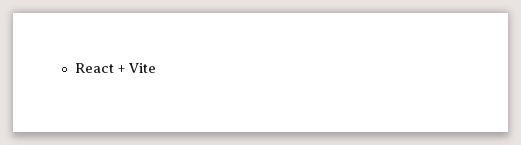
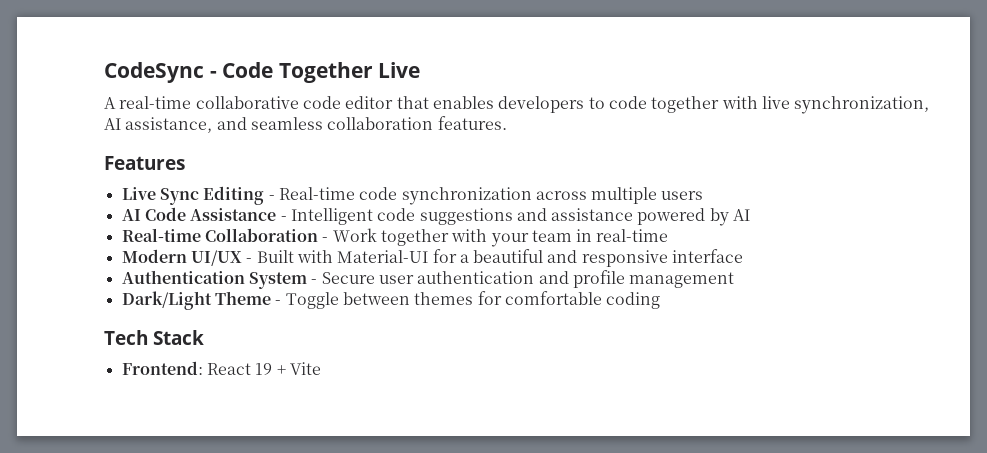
[74,63,114,73] React -> [104,62,421,83] [104,96,930,114] [104,116,507,133] [104,156,185,170] [121,186,704,205] [121,207,751,226] [121,228,669,247] [121,249,744,267] [121,270,735,289] [121,291,661,310] [104,330,205,345] [121,361,273,375] CodeSync - Code Together Live // A real-time collaborative code editor that enables developers to code together with live synchronization, AI assistance, and seamless collaboration features. // Features // Live Sync Editing - Real-time code synchronization across multiple users // AI Code Assistance - Intelligent code suggestions and assistance powered by AI // Real-time Collaboration - Work together with your team in real-time // Modern UI/UX - Built with Material-UI for a beautiful and responsive interface // Authentication System - Secure user authentication and profile management // Dark/Light Theme - Toggle between themes for comfortable coding // Tech Stack // Frontend: React 19

